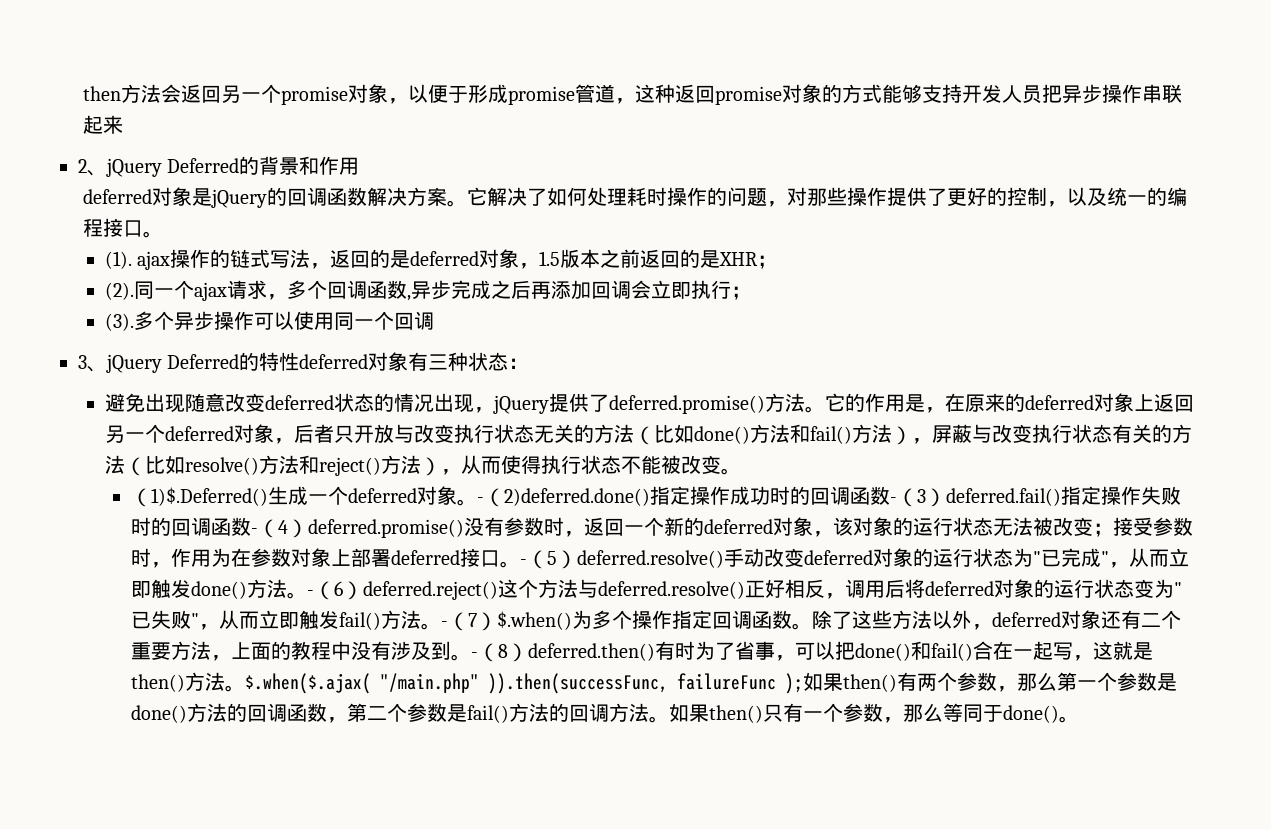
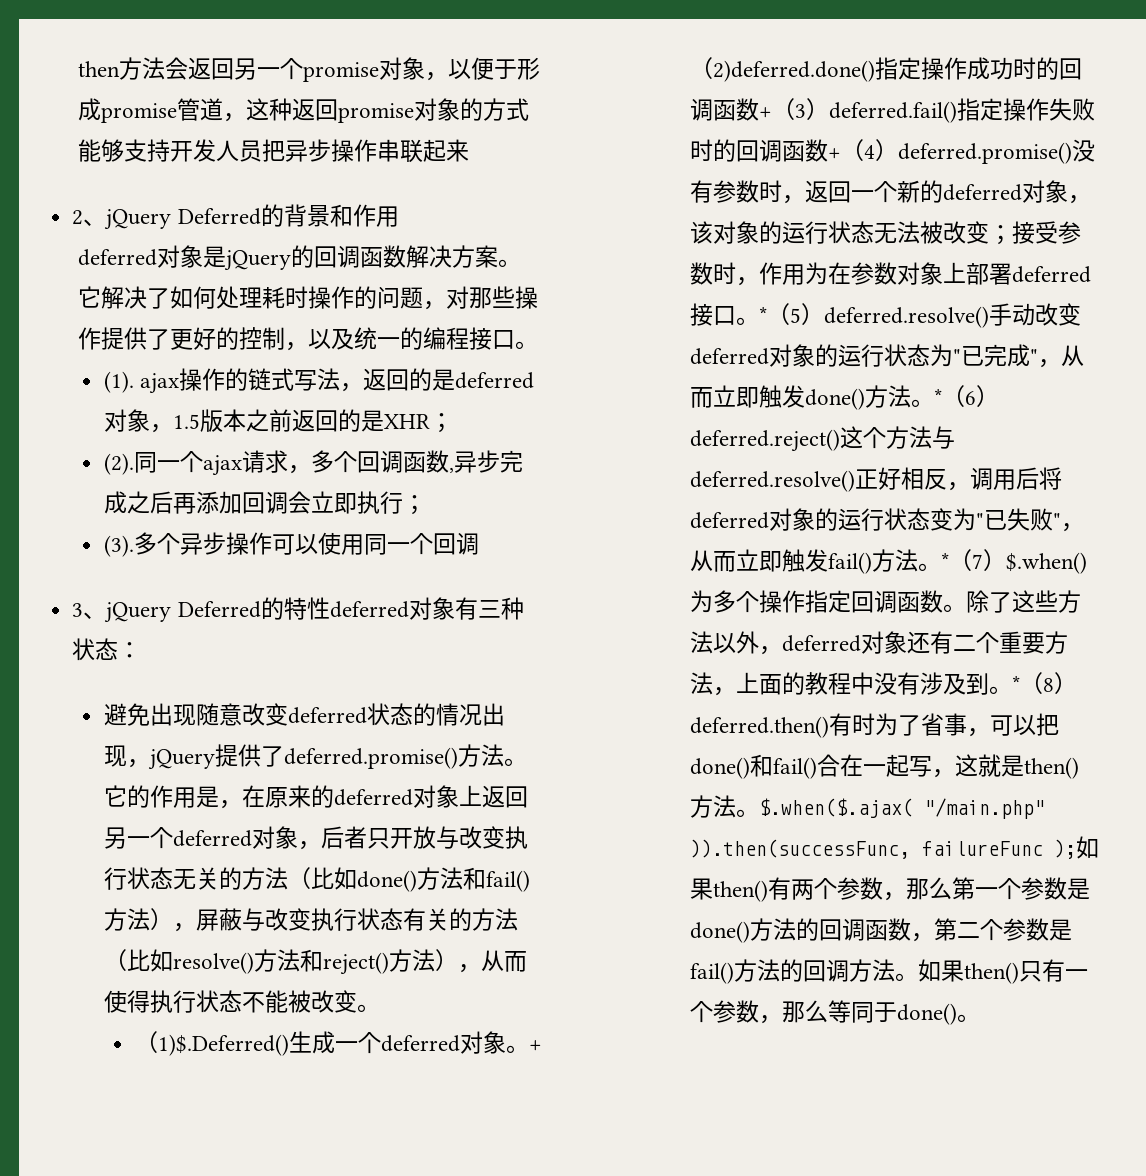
[477,497,485,503] - -> [529,1040,543,1051] +
[890,497,898,503] - -> [759,107,773,118] +
[251,528,259,534] - -> [828,148,842,159] +
[520,559,528,565] - -> [759,306,768,323] *
[307,590,315,596] - -> [934,388,943,405] *
[441,621,449,627] - -> [941,552,950,569] *
[471,652,479,658] - -> [1012,675,1021,692] *

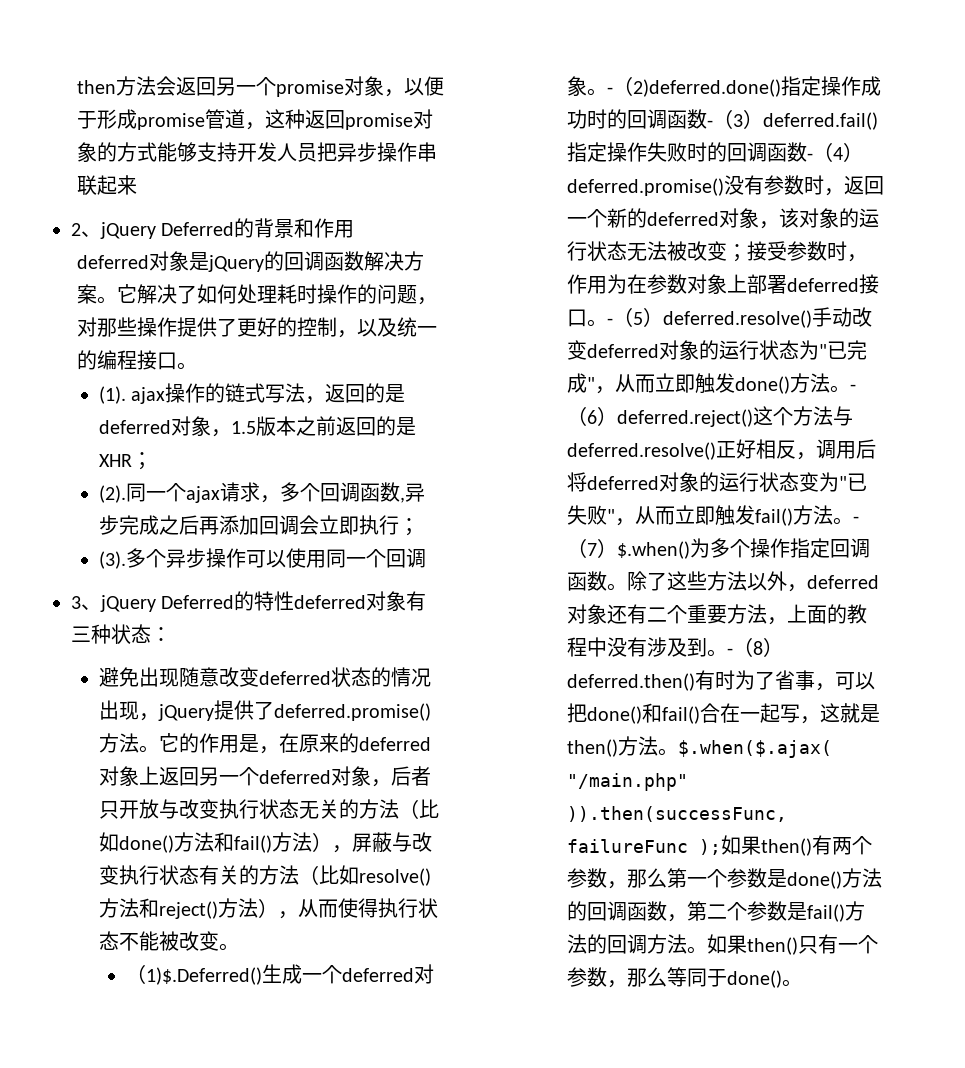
[529,1040,543,1051] + -> [607,87,614,94] -
[759,107,773,118] + -> [707,120,714,127] -
[828,148,842,159] + -> [807,153,814,160] -
[759,306,768,323] * -> [607,318,614,325] -
[934,388,943,405] * -> [850,384,857,391] -
[941,552,950,569] * -> [853,516,860,523] -
[1012,675,1021,692] * -> [727,648,734,655] -

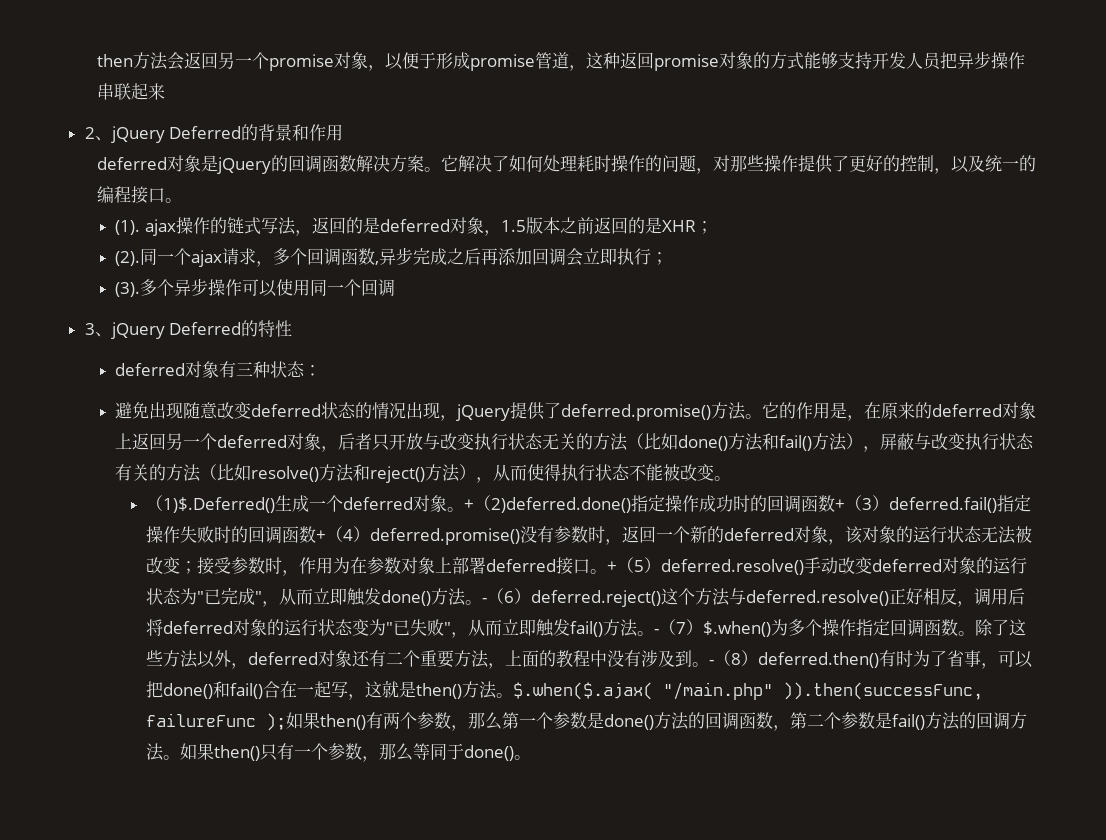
(295, 601) none -> (293, 328) //
[607,87,614,94] - -> [464,499,475,510] +
[707,120,714,127] - -> [835,499,846,510] +
[807,153,814,160] - -> [316,530,327,541] +
[607,318,614,325] - -> [607,561,618,572] +

